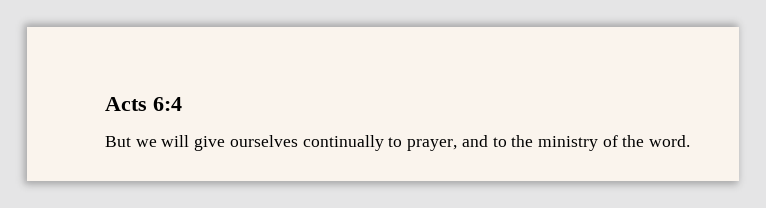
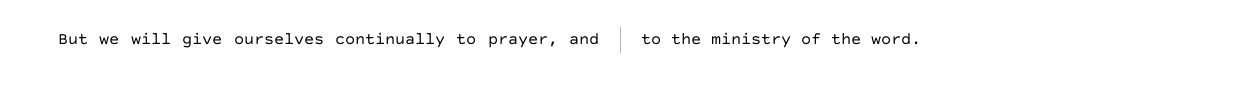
[105,97,182,111] Acts 6:4 // -> (58, 39) none

